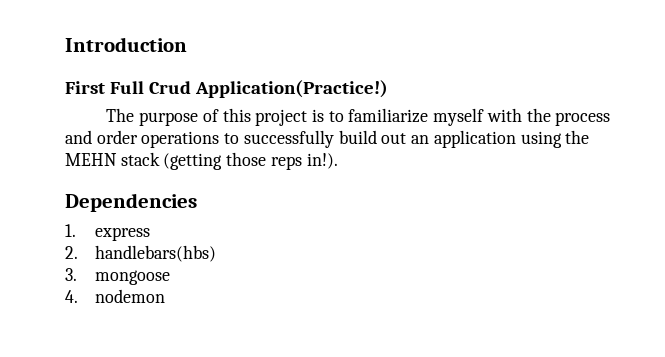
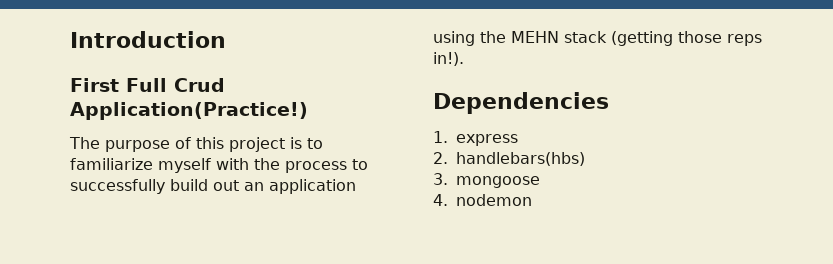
[65,130,220,148] and order operations -> (347, 167) none

